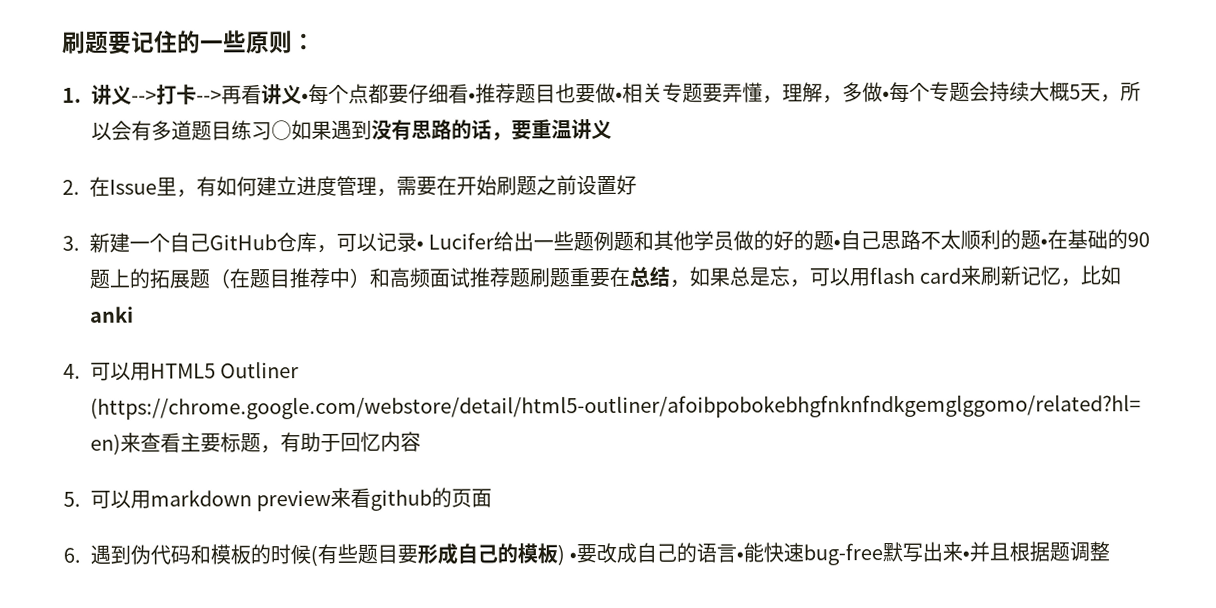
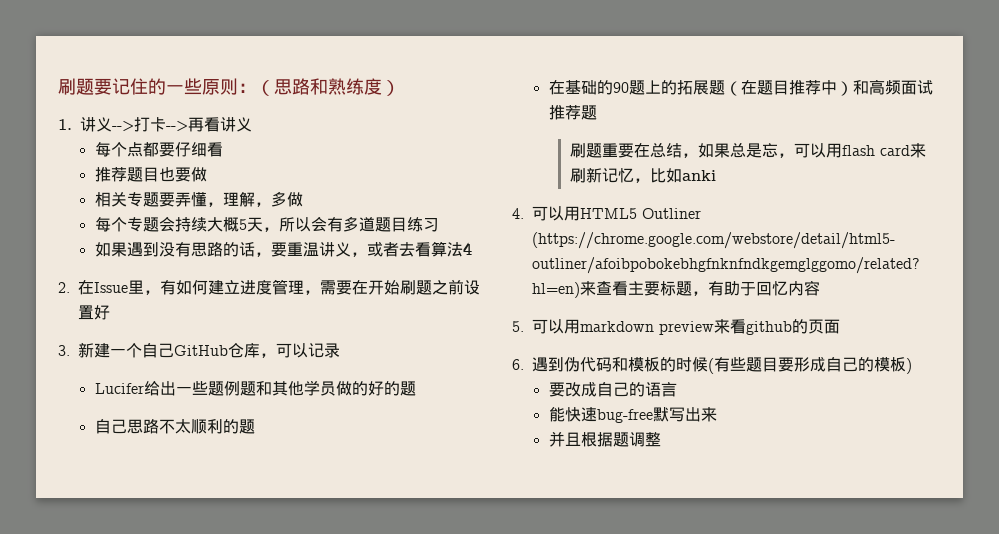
(316, 42) none -> [256,78,400,96] （思路和熟练度）
[301,93,309,103] • -> (252, 124) //
[468,92,476,102] • -> (223, 149) //
[615,91,623,101] • -> (207, 174) //
[882,91,890,101] • -> (303, 199) //
[271,120,292,141] ○ -> (439, 225) //
(612, 129) none -> [350,241,472,257] ，或者去看算法4
[416,240,424,250] • -> (340, 350) //
[833,239,842,249] • -> (416, 388) //
[1040,238,1049,248] • -> (255, 426) //
(530, 278) none -> (597, 112) //
[569,552,578,562] • -> (912, 366) //
[736,551,745,561] • -> (677, 389) //
[962,550,971,560] • -> (717, 414) //

